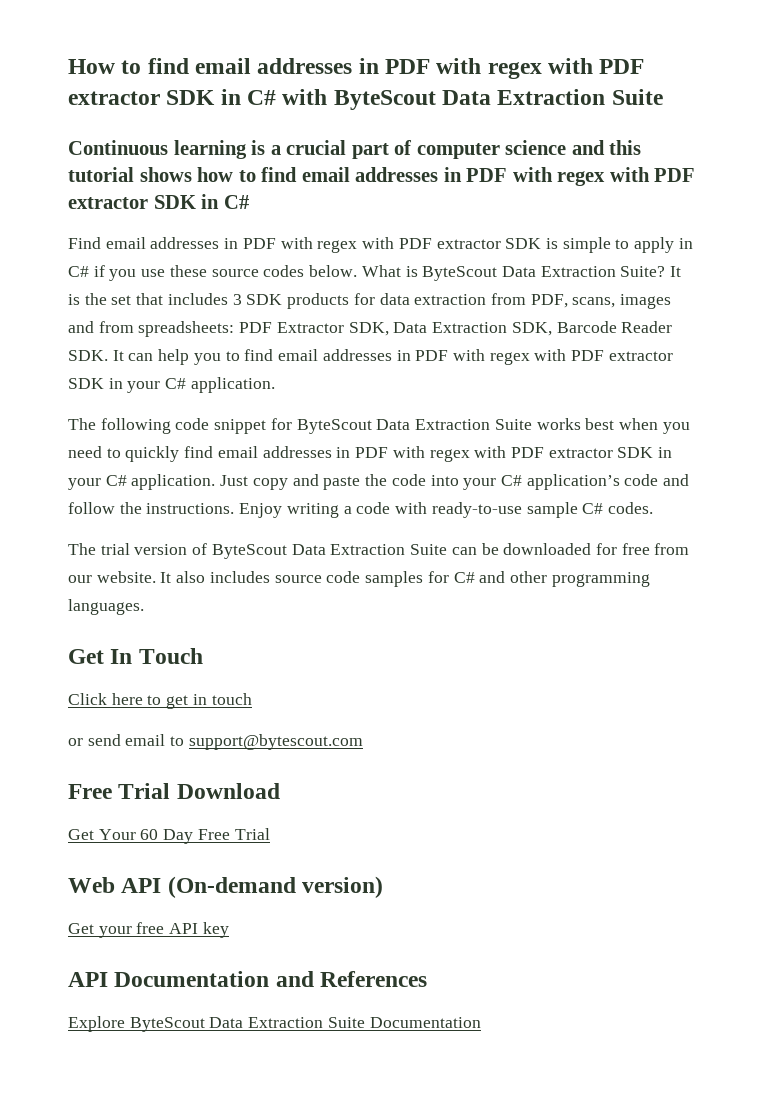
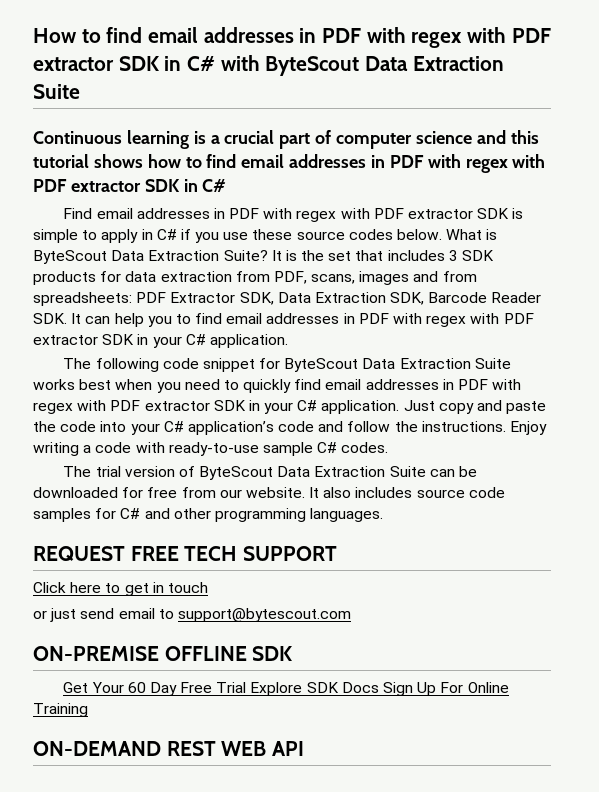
[68,648,203,664] Get In Touch -> [33,546,338,561] REQUEST FREE TECH SUPPORT
(83, 742) none -> [50,608,77,622] just
[68,783,280,799] Free Trial Download -> [33,646,293,661] ON-PREMISE OFFLINE SDK
[68,876,384,898] [68,922,229,938] [68,971,428,987] [68,1016,481,1032] // Web API (On-demand version) // Get your free API key // API Documentation and References // Explore ByteScout Data Extraction Suite Documentation -> [250,682,509,696] [33,703,88,717] [33,741,305,756] Explore SDK Docs Sign Up For Online Training // ON-DEMAND REST WEB API

